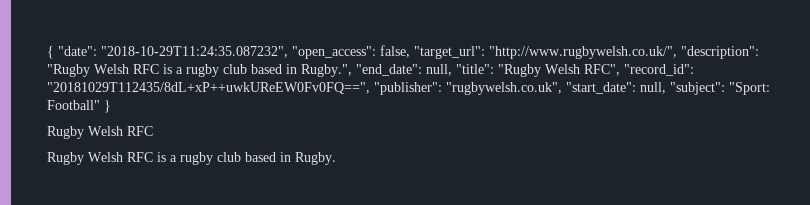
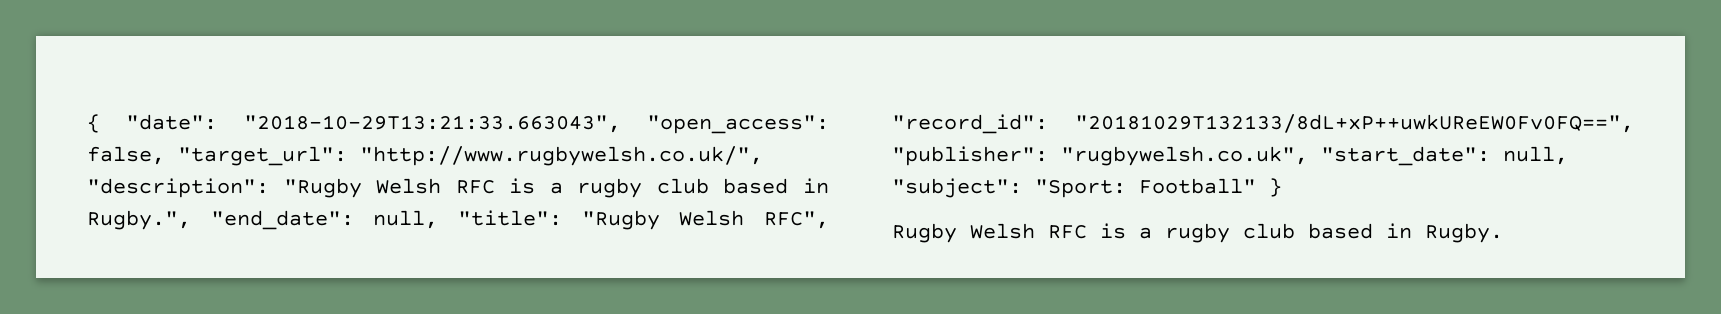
[101,46,288,58] "2018-10-29T11:24:35.087232", -> [243,115,621,133] "2018-10-29T13:21:33.663043",
[47,82,370,94] "20181029T112435/8dL+xP++uwkUReEW0Fv0FQ==", -> [1075,114,1634,133] "20181029T132133/8dL+xP++uwkUReEW0Fv0FQ==",
[47,152,153,165] // Rugby Welsh RFC -> (1087, 232) none

